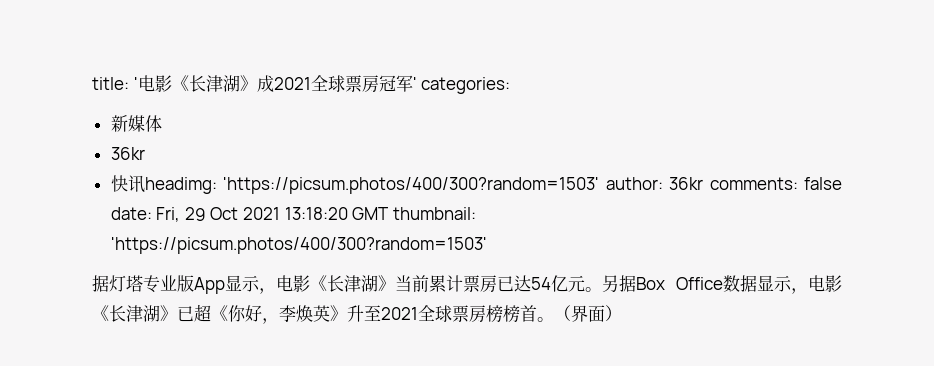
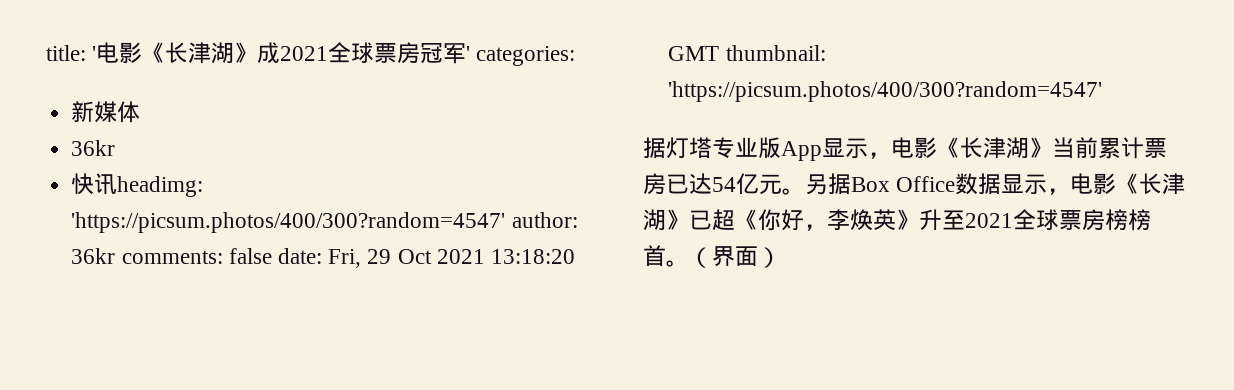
[223,177,600,194] 'https://picsum.photos/400/300?random=1503' -> [71,212,506,233] 'https://picsum.photos/400/300?random=4547'
[110,237,487,254] 'https://picsum.photos/400/300?random=1503' -> [668,81,1103,102] 'https://picsum.photos/400/300?random=4547'

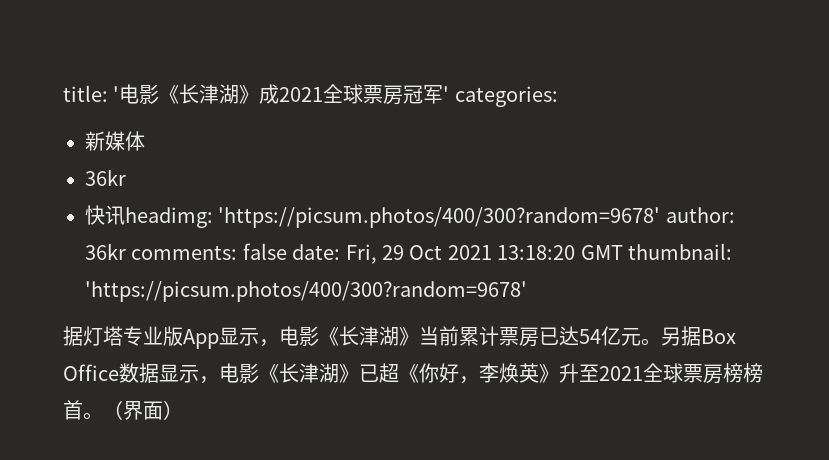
[71,212,506,233] 'https://picsum.photos/400/300?random=4547' -> [218,207,661,228] 'https://picsum.photos/400/300?random=9678'
[668,81,1103,102] 'https://picsum.photos/400/300?random=4547' -> [85,281,527,302] 'https://picsum.photos/400/300?random=9678'

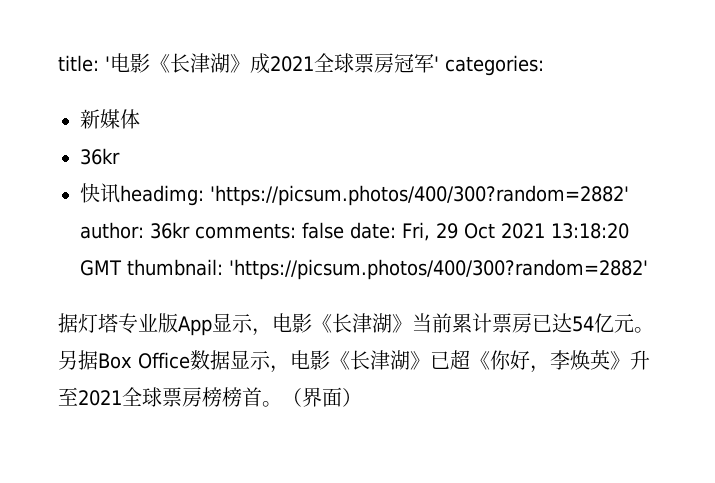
[218,207,661,228] 'https://picsum.photos/400/300?random=9678' -> [210,185,629,206] 'https://picsum.photos/400/300?random=2882'
[85,281,527,302] 'https://picsum.photos/400/300?random=9678' -> [229,259,648,280] 'https://picsum.photos/400/300?random=2882'

